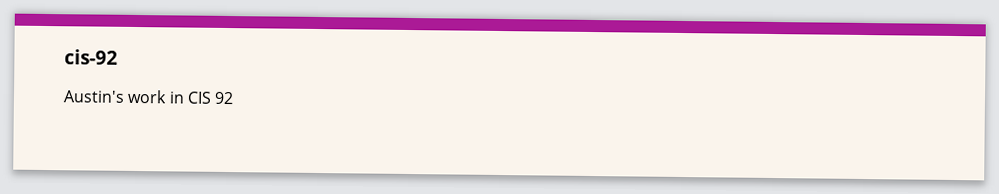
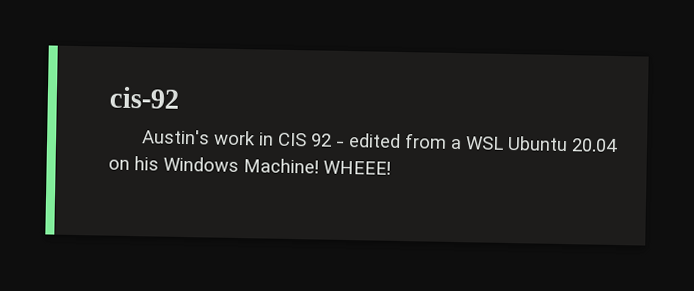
(235, 98) none -> [335,133,619,153] [108,156,391,175] - edited from a WSL Ubuntu 20.04 on his Windows Machine! WHEEE!

